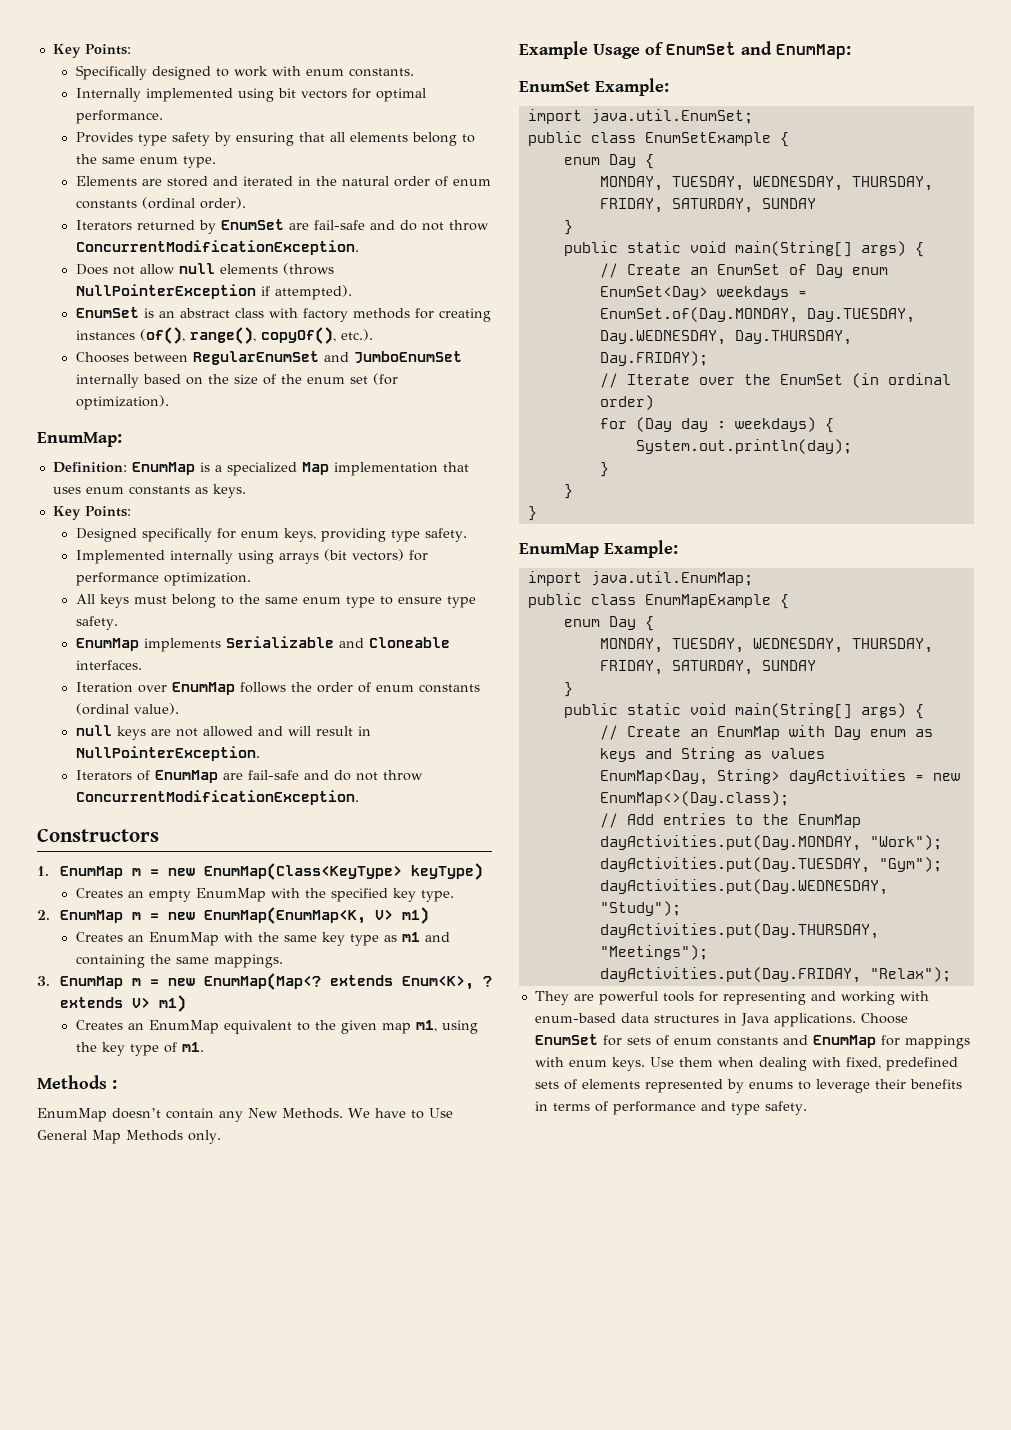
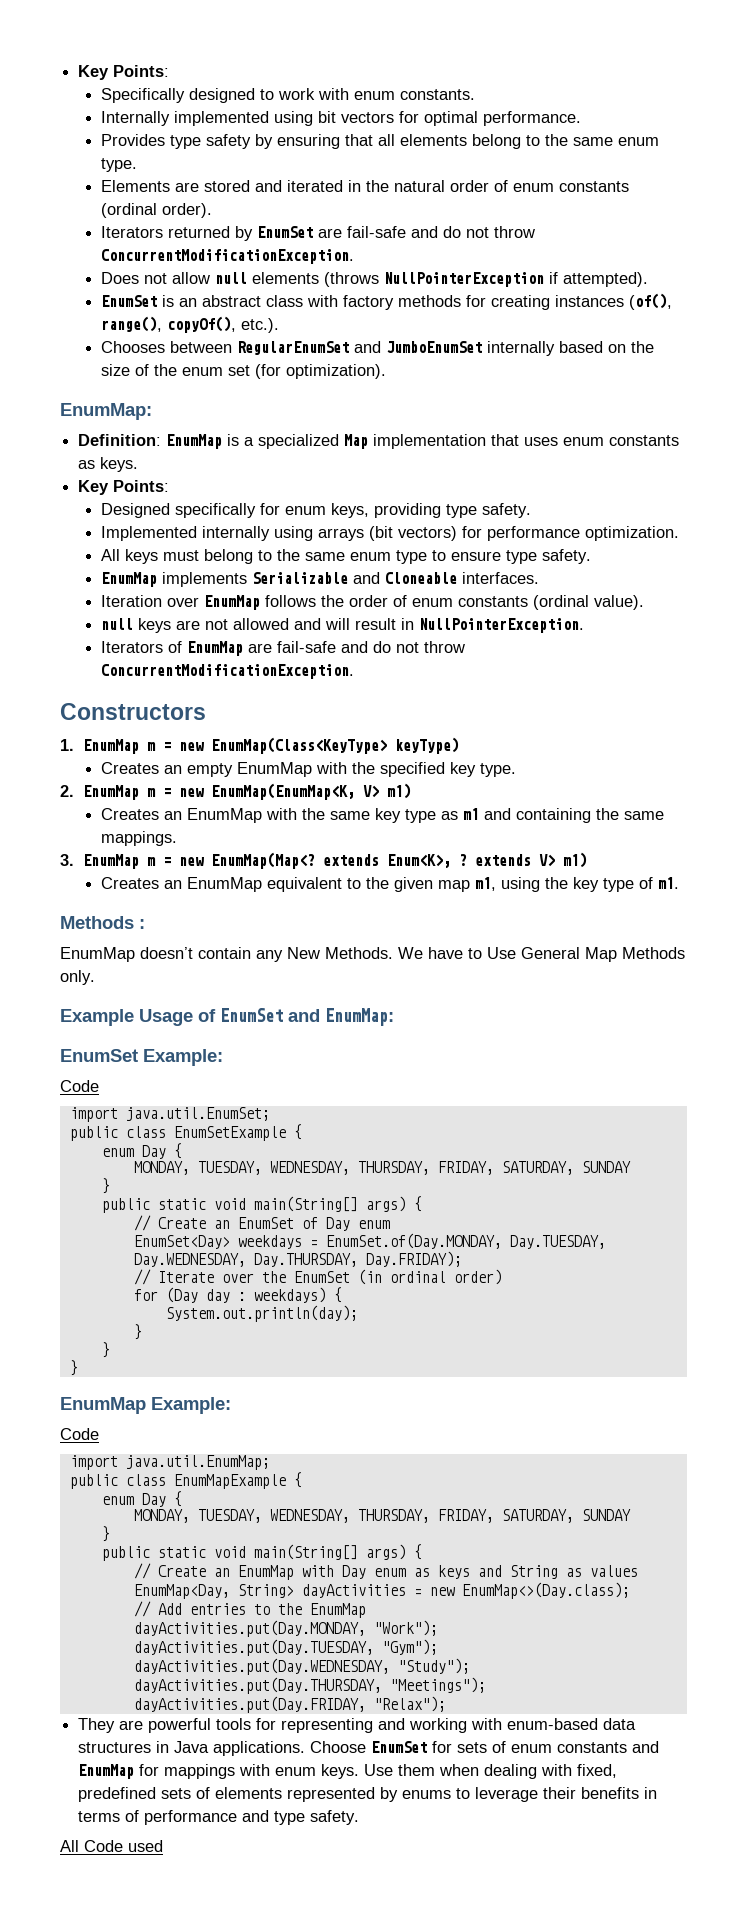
(669, 87) none -> [60,1080,99,1092] // Code
(678, 549) none -> [60,1428,99,1440] // Code
(807, 1108) none -> [60,1840,163,1852] // All Code used

